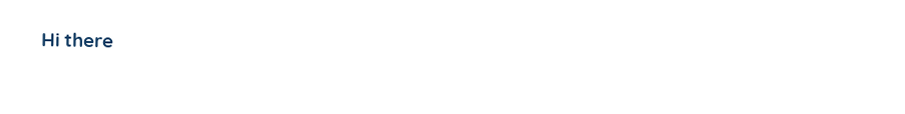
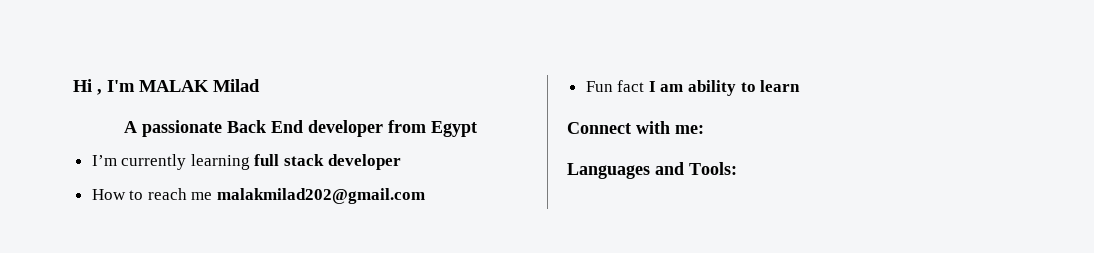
[64,32,115,48] there -> [97,79,260,95] [123,120,477,137] [91,154,401,170] [91,188,426,204] [585,80,801,96] [567,121,704,134] [567,162,737,179] , I'm MALAK Milad // A passionate Back End developer from Egypt // I’m currently learning full stack developer // How to reach me malakmilad202@gmail.com // Fun fact I am ability to learn // Connect with me: // Languages and Tools:

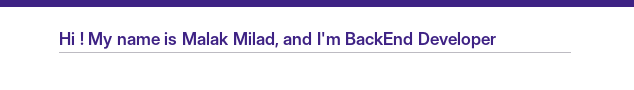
[97,79,260,95] [123,120,477,137] [91,154,401,170] [91,188,426,204] [585,80,801,96] [567,121,704,134] [567,162,737,179] , I'm MALAK Milad // A passionate Back End developer from Egypt // I’m currently learning full stack developer // How to reach me malakmilad202@gmail.com // Fun fact I am ability to learn // Connect with me: // Languages and Tools: -> [79,32,496,49] ! My name is Malak Milad, and I'm BackEnd Developer

